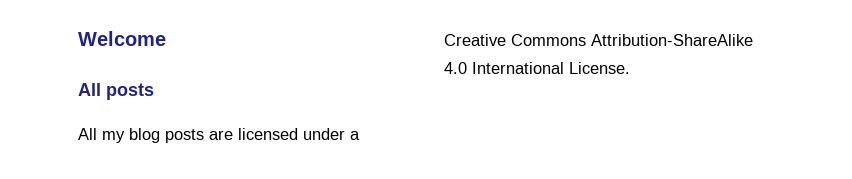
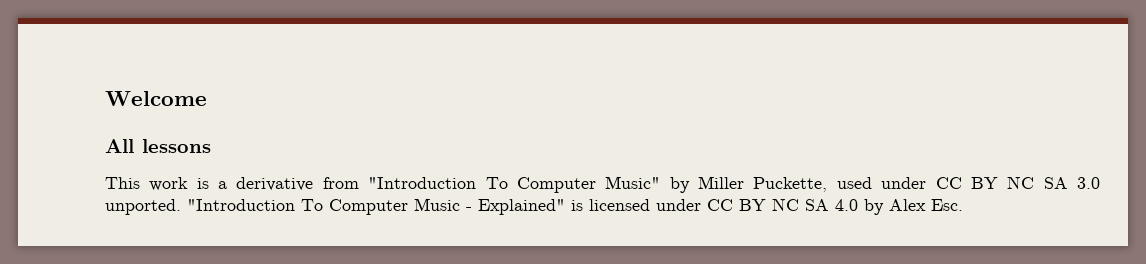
[106,83,154,100] [78,128,360,143] [444,34,753,46] [444,62,630,74] posts // All my blog posts are licensed under a Creative Commons Attribution-ShareAlike 4.0 International License. -> [142,139,211,153] [105,176,1100,193] [105,198,963,215] lessons // This work is a derivative from "Introduction To Computer Music" by Miller Puckette, used under CC BY NC SA 3.0 unported. "Introduction To Computer Music - Explained" is licensed under CC BY NC SA 4.0 by Alex Esc.

